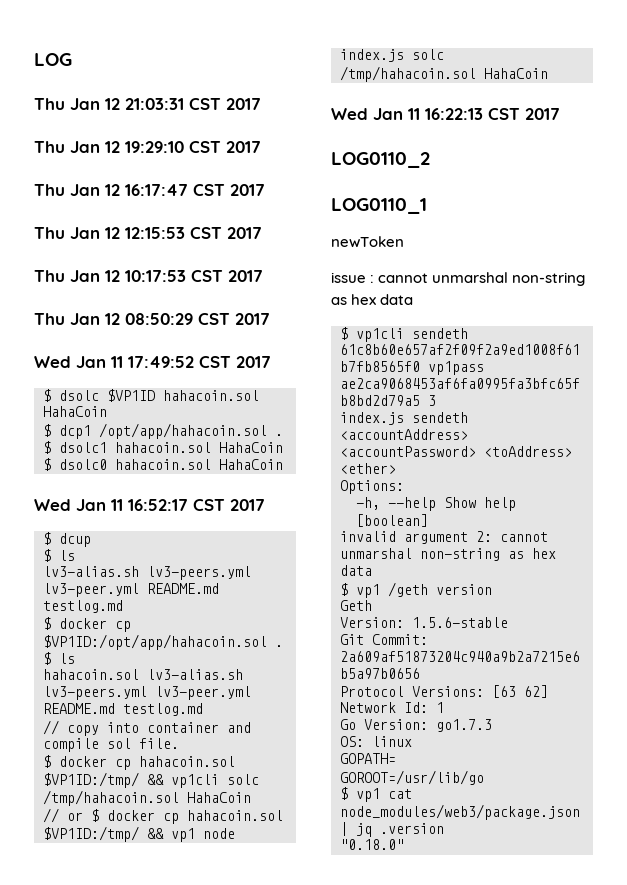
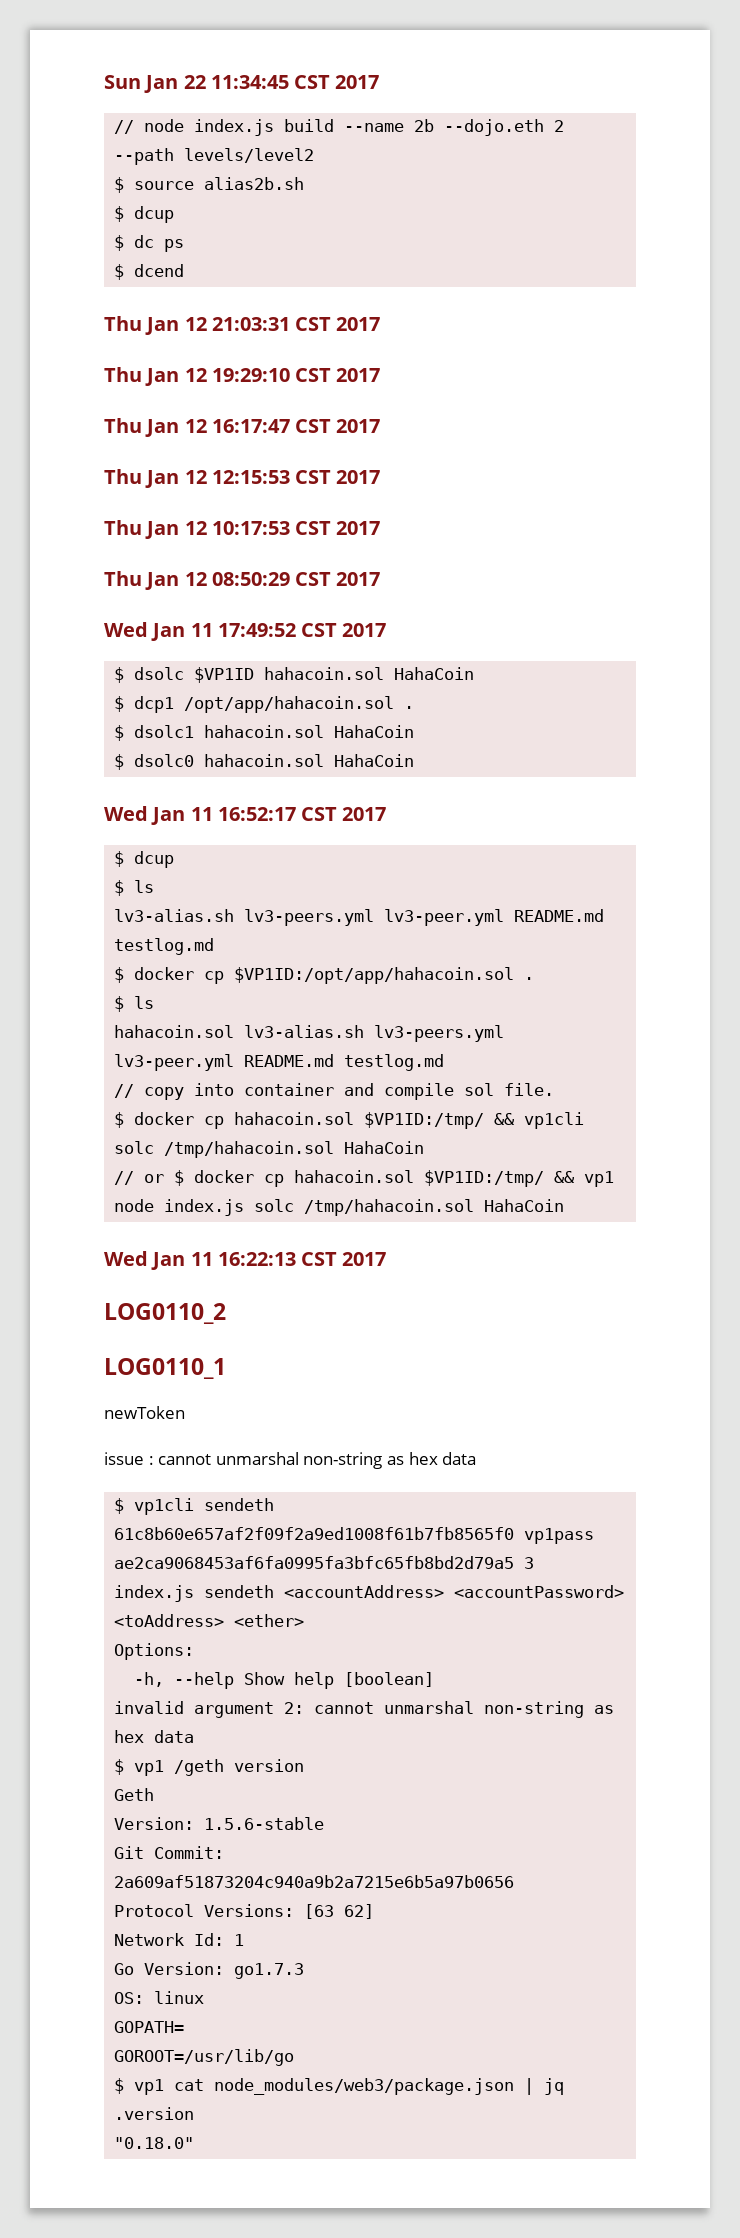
[34,53,72,66] LOG -> [104,75,380,93] [114,119,565,136] [114,148,315,165] [114,177,305,193] [114,206,175,223] [114,235,185,252] [114,264,185,280] Sun Jan 22 11:34:45 CST 2017 // // node index.js build --name 2b --dojo.eth 2 --path levels/level2 // $ source alias2b.sh // $ dcup // $ dc ps // $ dcend

